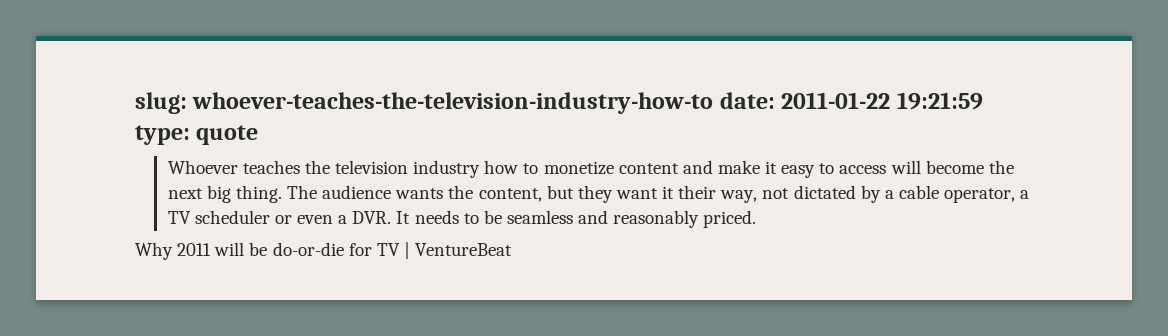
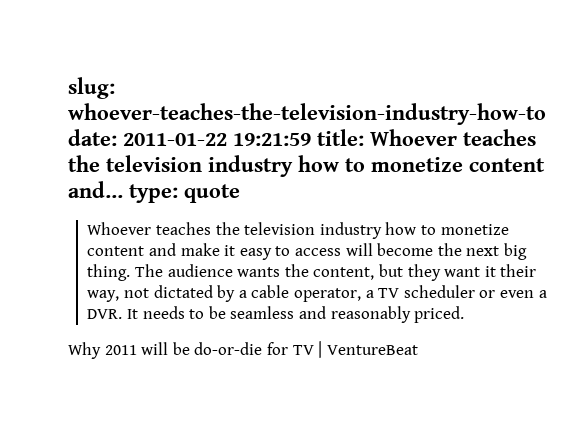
(983, 101) none -> [317,129,536,146] [68,155,545,177] [68,181,123,198] title: Whoever teaches the television industry how to monetize content and...

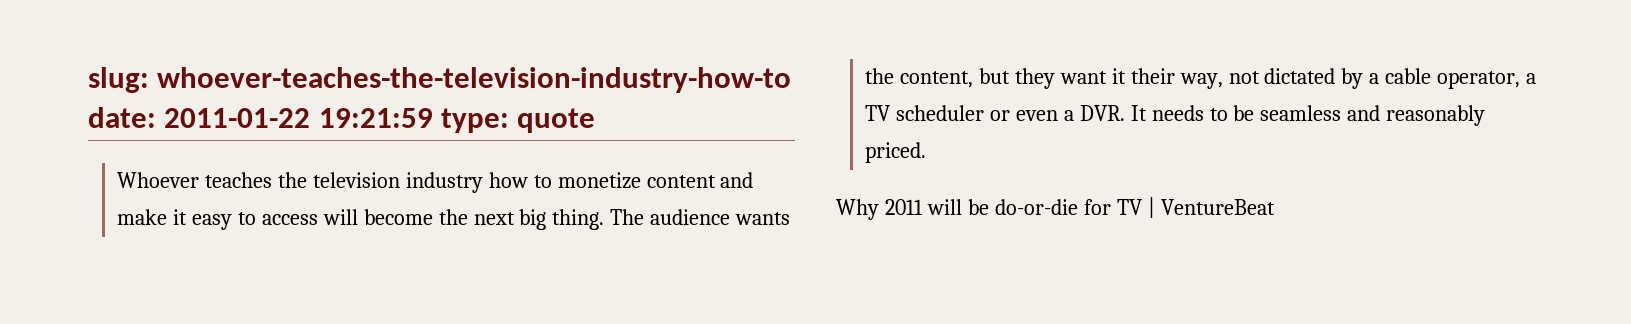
[317,129,536,146] [68,155,545,177] [68,181,123,198] title: Whoever teaches the television industry how to monetize content and... -> (433, 118) none

